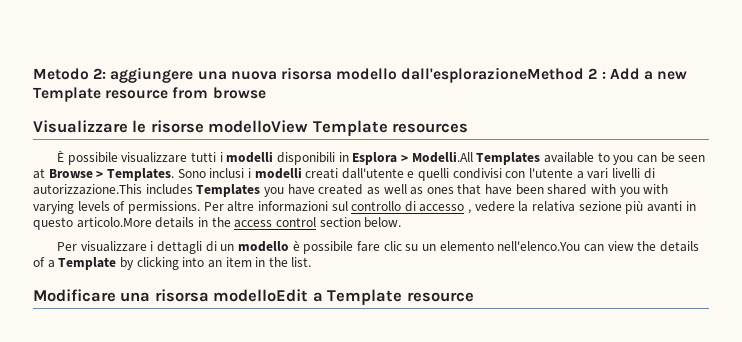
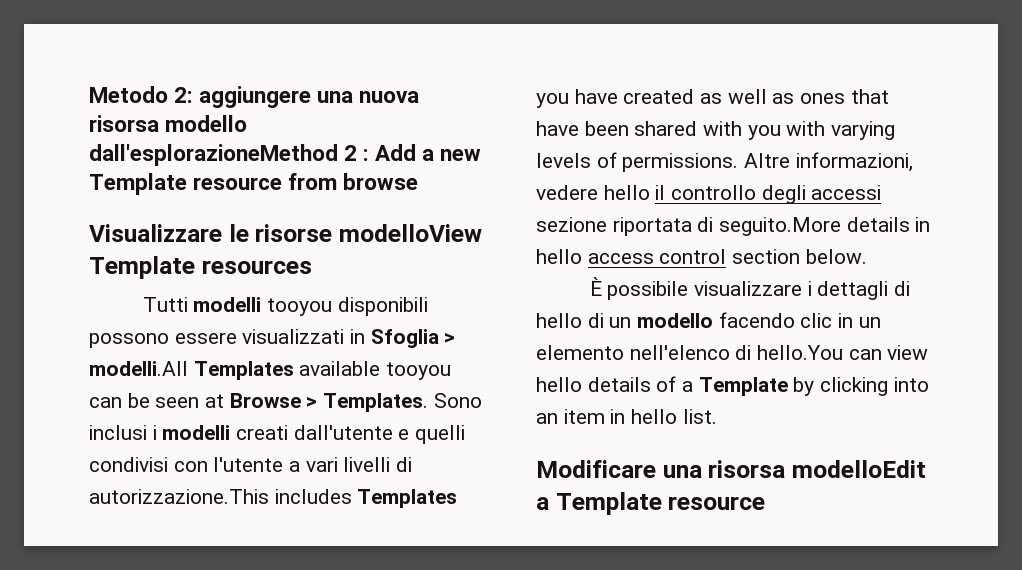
[57,150,634,165] È possibile visualizzare tutti i modelli disponibili in Esplora > Modelli.All Templates available to you -> [142,297,428,316] [89,329,456,348] [89,361,452,380] Tutti modelli tooyou disponibili possono essere visualizzati in Sfoglia > modelli.All Templates available tooyou
[203,200,696,214] [33,217,152,230] Per altre informazioni sul controllo di accesso , vedere la relativa sezione più avanti in questo articolo.More -> [744,152,913,172] [536,185,882,204] [536,217,842,236] Altre informazioni, vedere hello il controllo degli accessi sezione riportata di seguito.More
[211,217,231,227] the -> [536,249,582,264] hello
[57,242,78,251] Per -> [589,277,689,300] È possibile
[220,240,581,254] un modello è possibile fare clic su un elemento nell'elenco.You -> [536,312,881,328] [536,345,844,360] hello di un modello facendo clic in un elemento nell'elenco di hello.You
[637,241,657,251] the -> [536,377,582,392] hello
[268,257,288,267] the -> [631,409,678,424] hello

